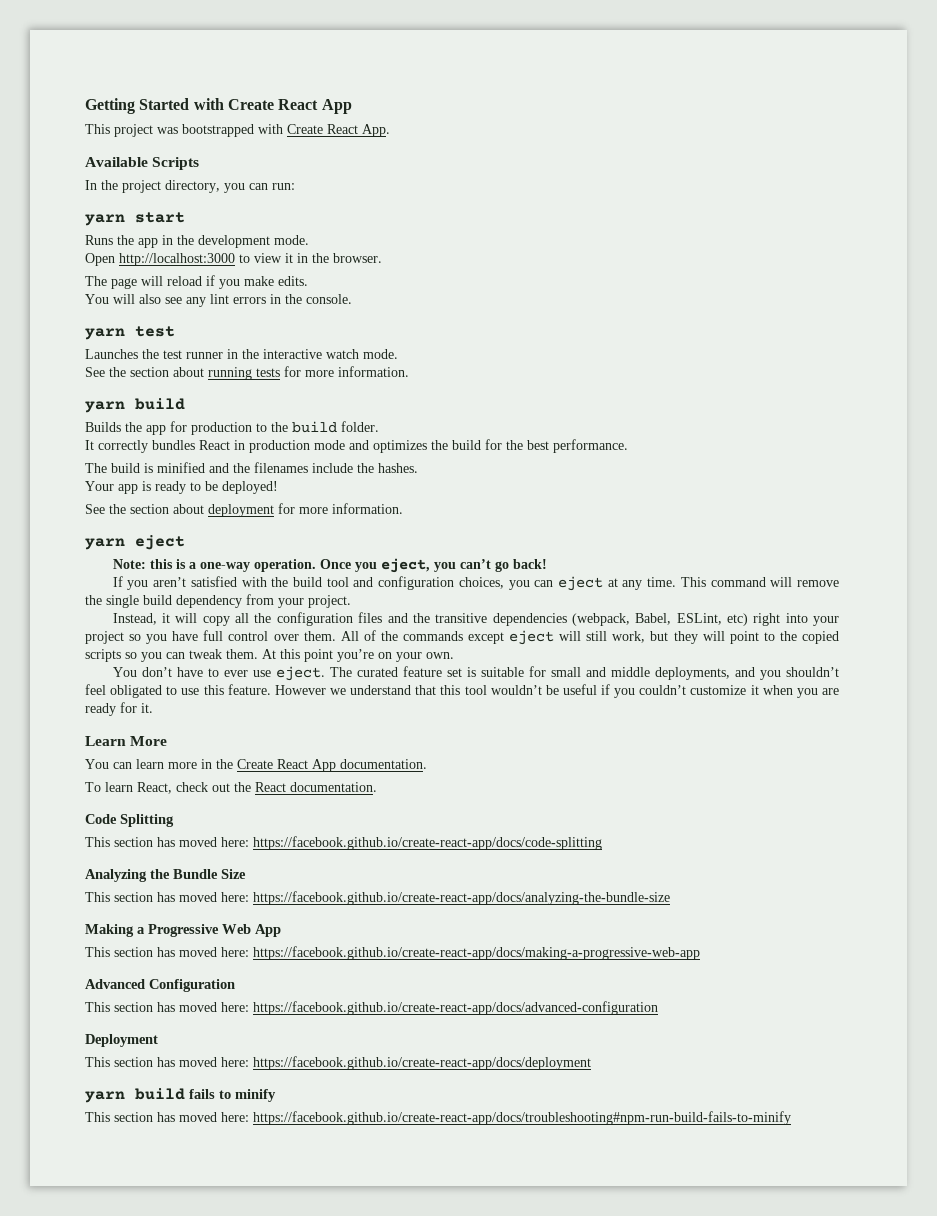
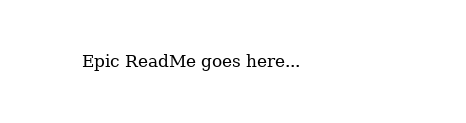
[85,98,352,114] [85,124,390,137] [85,157,200,170] [85,180,295,193] [85,212,185,226] [85,235,309,248] [85,253,382,266] [85,275,308,289] [85,294,352,307] [85,326,175,340] [85,349,398,359] [85,366,409,380] [85,398,185,413] [85,421,379,435] [85,439,628,453] [85,462,418,473] [85,481,278,494] [85,503,403,517] [85,535,185,550] [112,558,547,573] [112,576,839,591] [85,594,351,608] [112,612,840,626] [85,630,839,645] [85,649,454,662] [112,666,840,681] [85,684,839,698] [85,702,153,716] [85,736,168,746] [85,759,427,772] [85,782,377,794] [85,814,174,827] [85,836,602,850] [85,869,246,882] [85,891,670,905] [85,924,281,937] [85,946,700,960] [85,979,235,992] [85,1001,658,1015] [85,1034,158,1047] [85,1056,591,1070] [85,1088,276,1103] [85,1111,791,1125] Getting Started with Create React App // This project was bootstrapped with Create React App. // Available Scripts // In the project directory, you can run: // yarn start // Runs the app in the development mode. // Open http://localhost:3000 to view it in the browser. // The page will reload if you make edits. // You will also see any lint errors in the console. // yarn test // Launches the test runner in the interactive watch mode. // See the section about running tests for more information. // yarn build // Builds the app for production to the build folder. // It correctly bundles React in production mode and optimizes the build for the best performance. // The build is minified and the filenames include the hashes. // Your app is ready to be deployed! // See the section about deployment for more information. // yarn eject // Note: this is a one-way operation. Once you eject, you can’t go back! // If you aren’t satisfied with the build tool and configuration choices, you can eject at any time. This command will remove the single build dependency from your project. // Instead, it will copy all the configuration files and the transitive dependencies (webpack, Babel, ESLint, etc) right into your project so you have full control over them. All of the commands except eject will still work, but they will point to the copied scripts so you can tweak them. At this point you’re on your own. // You don’t have to ever use eject. The curated feature set is suitable for small and middle deployments, and you shouldn’t feel obligated to use this feature. However we understand that this tool wouldn’t be useful if you couldn’t customize it when you are ready for it. // Learn More // You can learn more in the Create React App documentation. // To learn React, check out the React documentation. // Code Splitting // This section has moved here: https://facebook.github.io/create-react-app/docs/code-splitting // Analyzing the Bundle Size // This section has moved here: https://facebook.github.io/create-react-app/docs/analyzing-the-bundle-size // Making a Progressive Web App // This section has moved here: https://facebook.github.io/create-react-app/docs/making-a-progressive-web-app // Advanced Configuration // This section has moved here: https://facebook.github.io/create-react-app/docs/advanced-configuration // Deployment // This section has moved here: https://facebook.github.io/create-react-app/docs/deployment // yarn build fails to minify // This section has moved here: https://facebook.github.io/create-react-app/docs/troubleshooting#npm-run-build-fails-to-minify -> [82,54,300,71] Epic ReadMe goes here...

